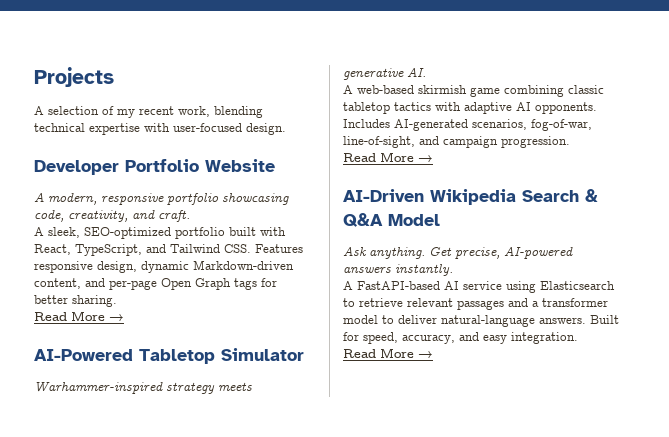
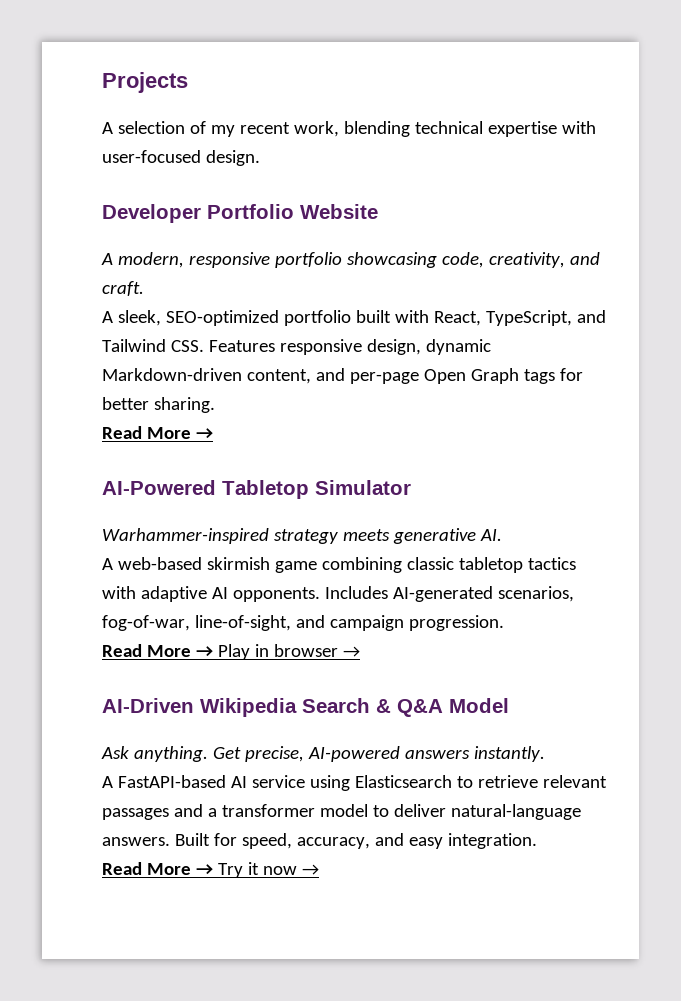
(433, 158) none -> [217,644,360,660] Play in browser →
(433, 354) none -> [217,862,319,878] Try it now →

